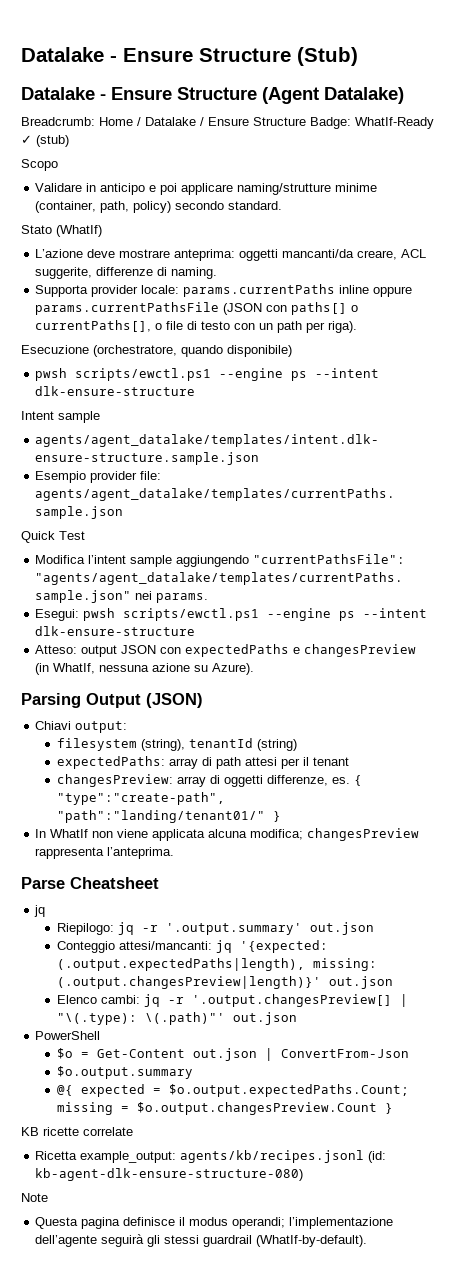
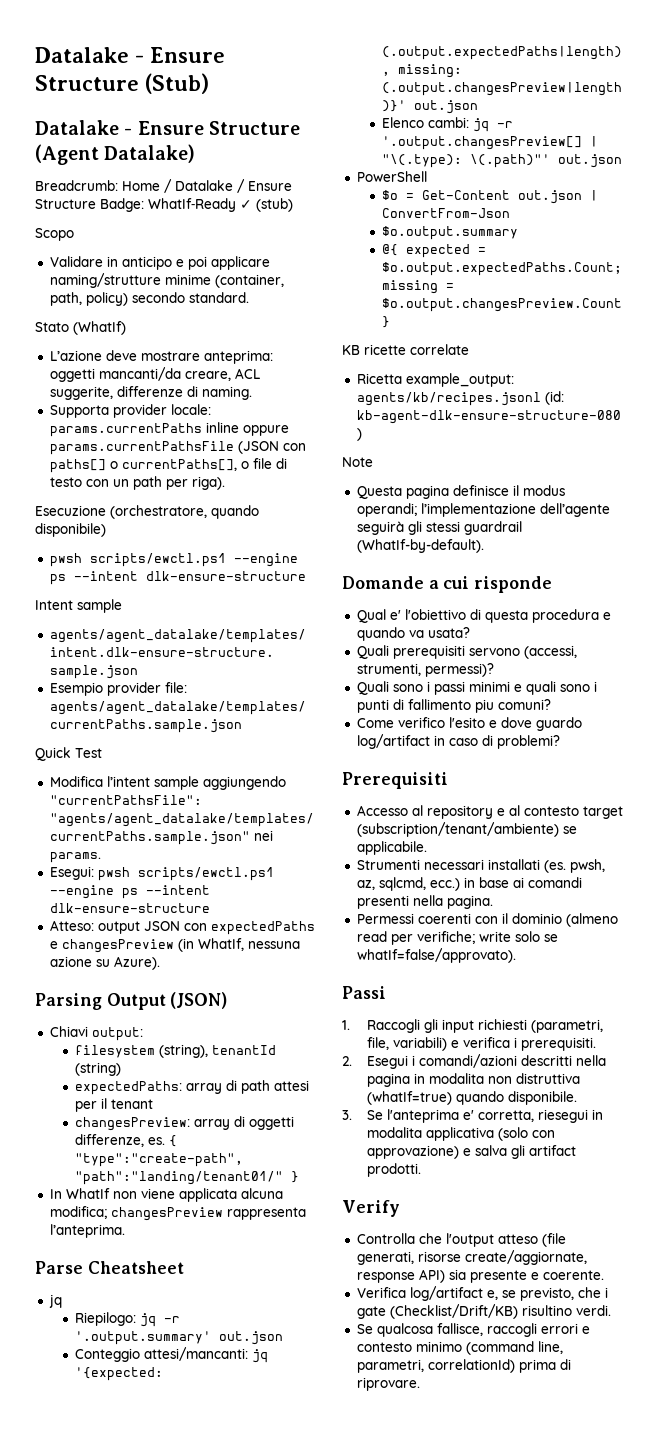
(368, 1241) none -> [342,576,553,593] [356,609,611,623] [356,627,470,641] [356,645,577,659] [356,663,494,677] [356,681,597,695] [356,699,551,713] [356,717,582,731] [356,734,560,749] [342,772,448,789] [356,805,623,819] [356,822,577,837] [356,841,427,855] [356,859,605,873] [356,877,582,891] [356,895,493,909] [356,913,618,927] [356,931,558,945] [356,948,516,963] [342,986,386,999] [342,1019,604,1033] [367,1037,597,1051] [342,1054,607,1069] [367,1073,581,1087] [367,1091,578,1105] [342,1109,604,1123] [367,1127,556,1141] [367,1145,577,1159] [367,1163,422,1177] [342,1200,400,1217] [356,1233,566,1247] [356,1250,587,1265] [356,1269,604,1283] [356,1286,608,1301] [356,1304,611,1319] [356,1323,590,1337] [356,1341,563,1355] [356,1359,571,1373] [356,1377,420,1391] // Domande a cui risponde // Qual e' l'obiettivo di questa procedura e quando va usata? // Quali prerequisiti servono (accessi, strumenti, permessi)? // Quali sono i passi minimi e quali sono i punti di fallimento piu comuni? // Come verifico l'esito e dove guardo log/artifact in caso di problemi? // Prerequisiti // Accesso al repository e al contesto target (subscription/tenant/ambiente) se applicabile. // Strumenti necessari installati (es. pwsh, az, sqlcmd, ecc.) in base ai comandi presenti nella pagina. // Permessi coerenti con il dominio (almeno read per verifiche; write solo se whatIf=false/approvato). // Passi // 1. Raccogli gli input richiesti (parametri, file, variabili) e verifica i prerequisiti. // 2. Esegui i comandi/azioni descritti nella pagina in modalita non distruttiva (whatIf=true) quando disponibile. // 3. Se l'anteprima e' corretta, riesegui in modalita applicativa (solo con approvazione) e salva gli artifact prodotti. // Verify // Controlla che l'output atteso (file generati, risorse create/aggiornate, response API) sia presente e coerente. // Verifica log/artifact e, se previsto, che i gate (Checklist/Drift/KB) risultino verdi. // Se qualcosa fallisce, raccogli errori e contesto minimo (command line, parametri, correlationId) prima di riprovare.

